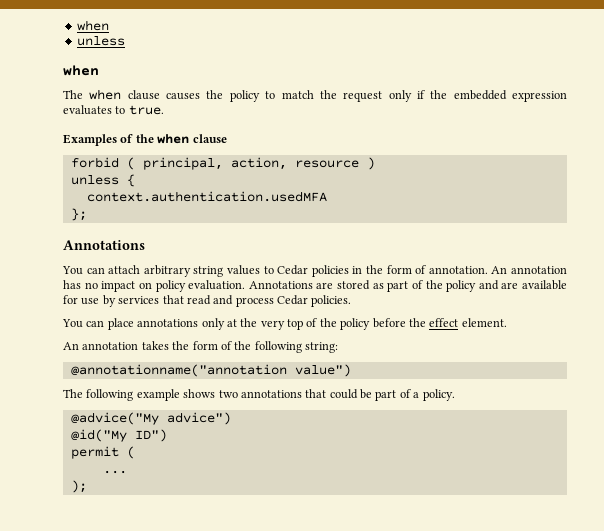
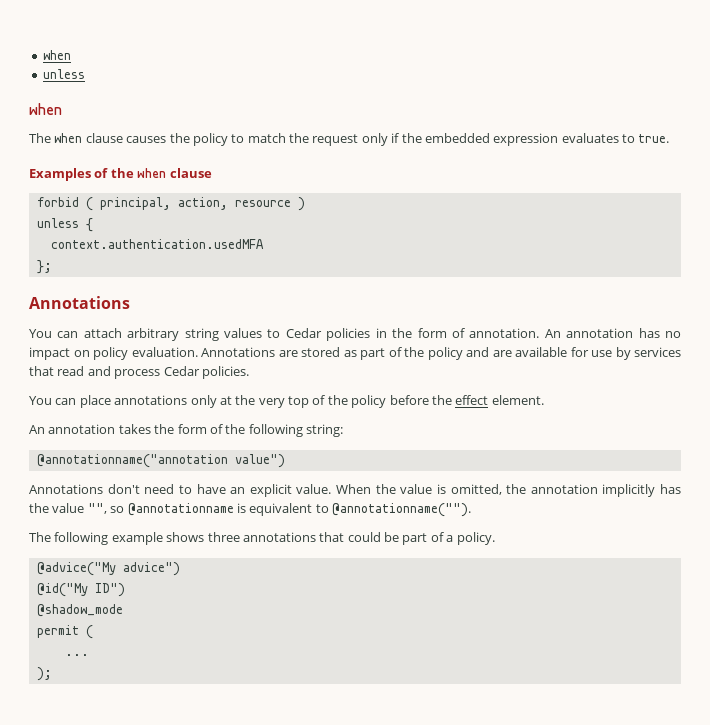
(351, 370) none -> [29,484,681,497] [29,503,471,517] // Annotations don't need to have an explicit value. When the value is omitted, the annotation implicitly has the value "", so @annotationname is equivalent to @annotationname("").
[218,390,238,398] two -> [207,532,240,542] three
(167, 435) none -> [36,604,123,617] // @shadow_mode

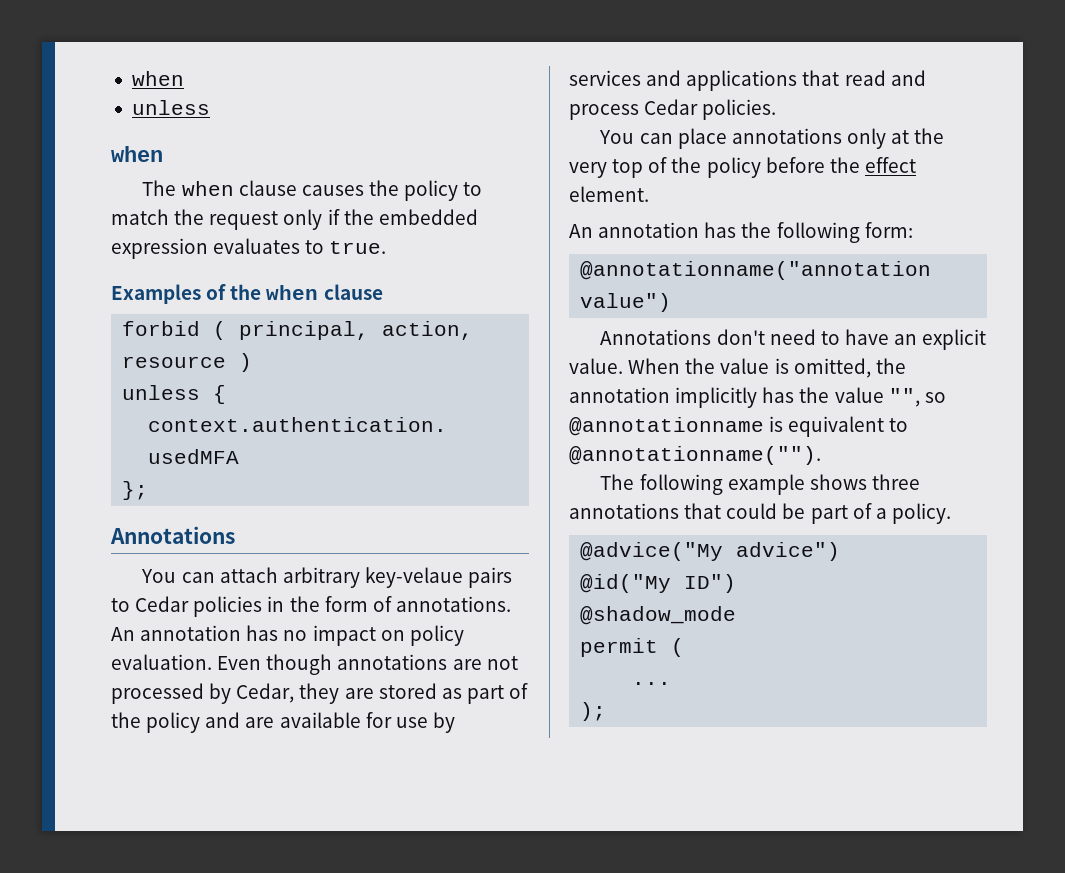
[184,328,263,341] string values -> [364,567,513,588] key-velaue pairs
[469,328,540,338] annotation. -> [395,596,511,612] annotations.
[201,347,275,357] Annotations -> [217,654,518,675] [111,683,340,704] Even though annotations are not processed by Cedar, they
(681, 352) none -> [646,70,798,91] and applications
[118,424,223,434] takes the form of -> [704,222,737,238] has
[306,424,343,437] string: -> [864,222,913,238] form:

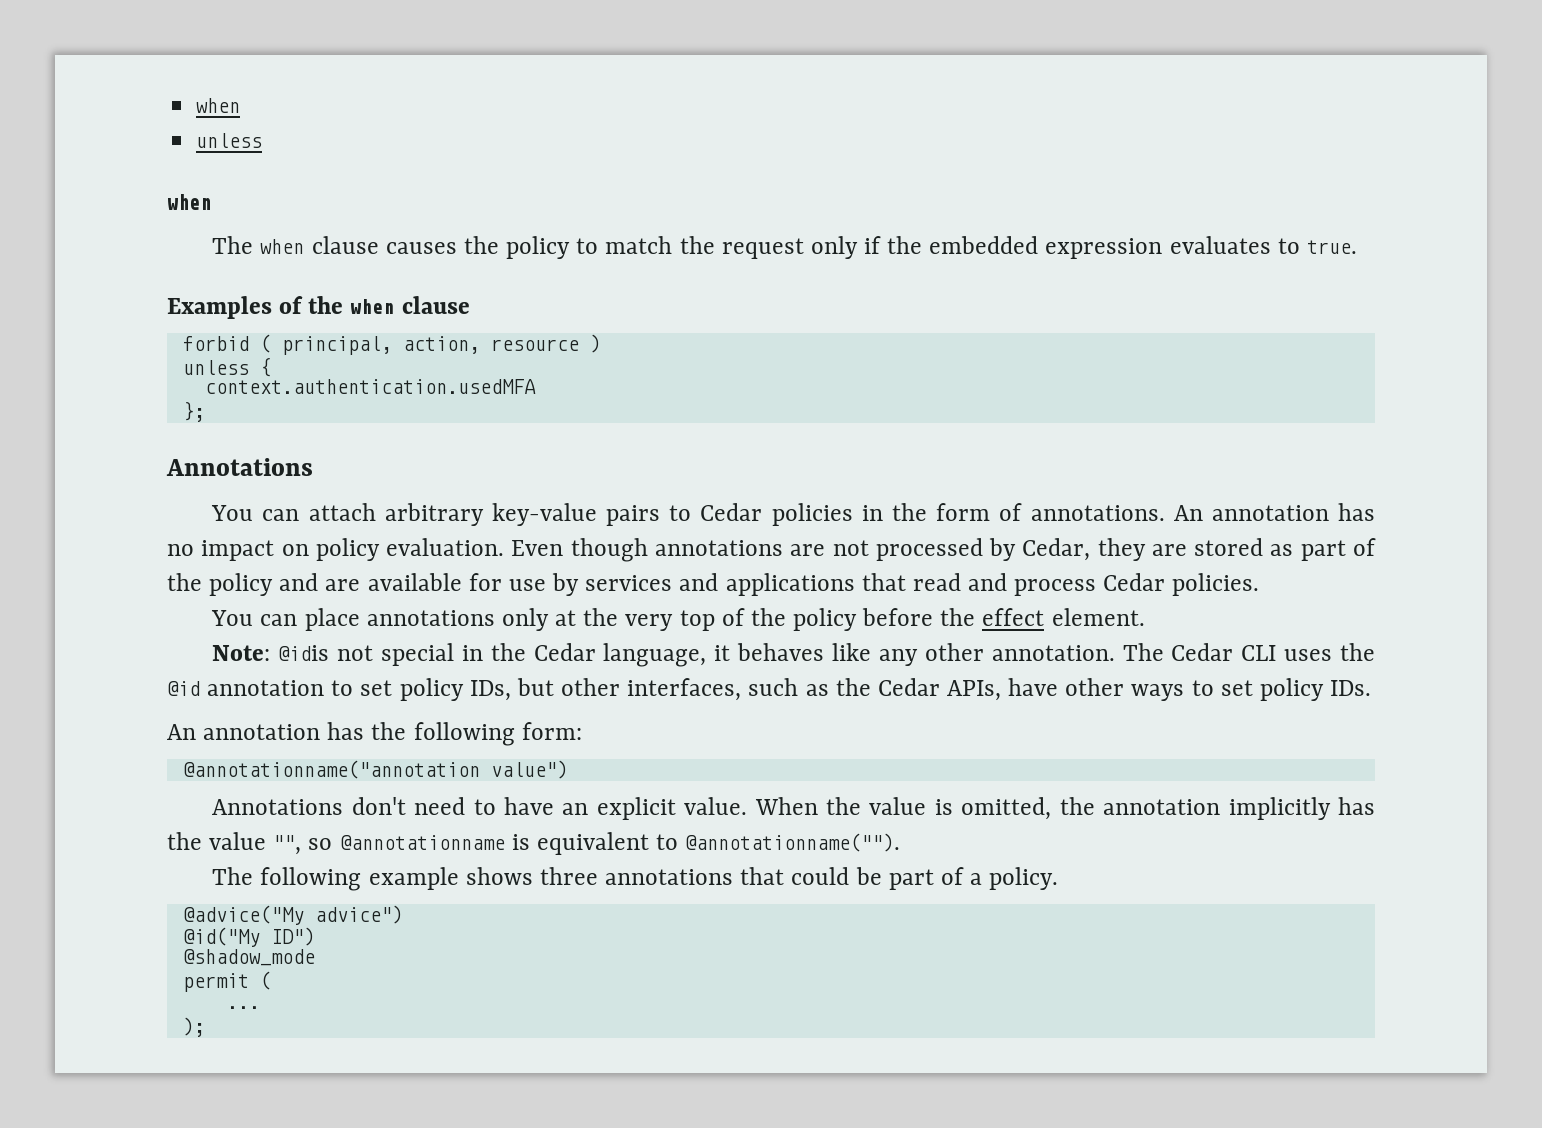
[364,567,463,588] key-velaue -> [491,503,597,526] key-value
(649, 194) none -> [212,643,1376,667] [167,678,1372,701] // Note: @idis not special in the Cedar language, it behaves like any other annotation. The Cedar CLI uses the @id annotation to set policy IDs, but other interfaces, such as the Cedar APIs, have other ways to set policy IDs.

